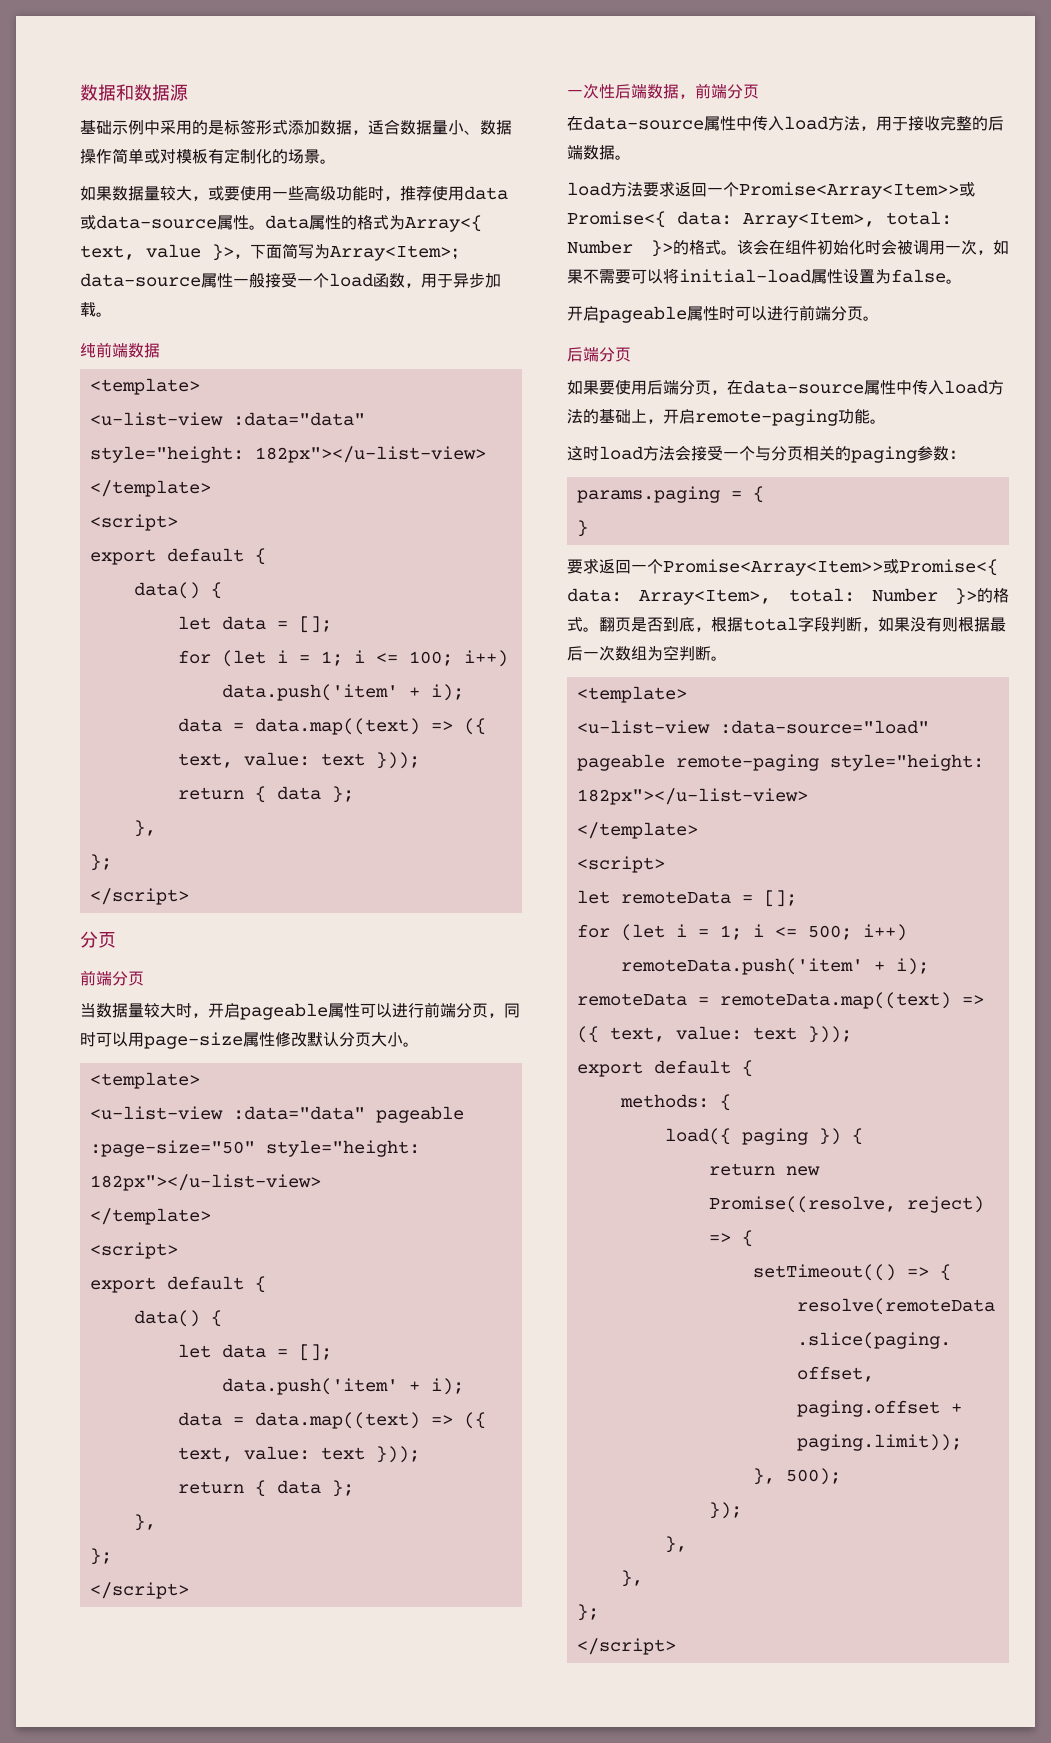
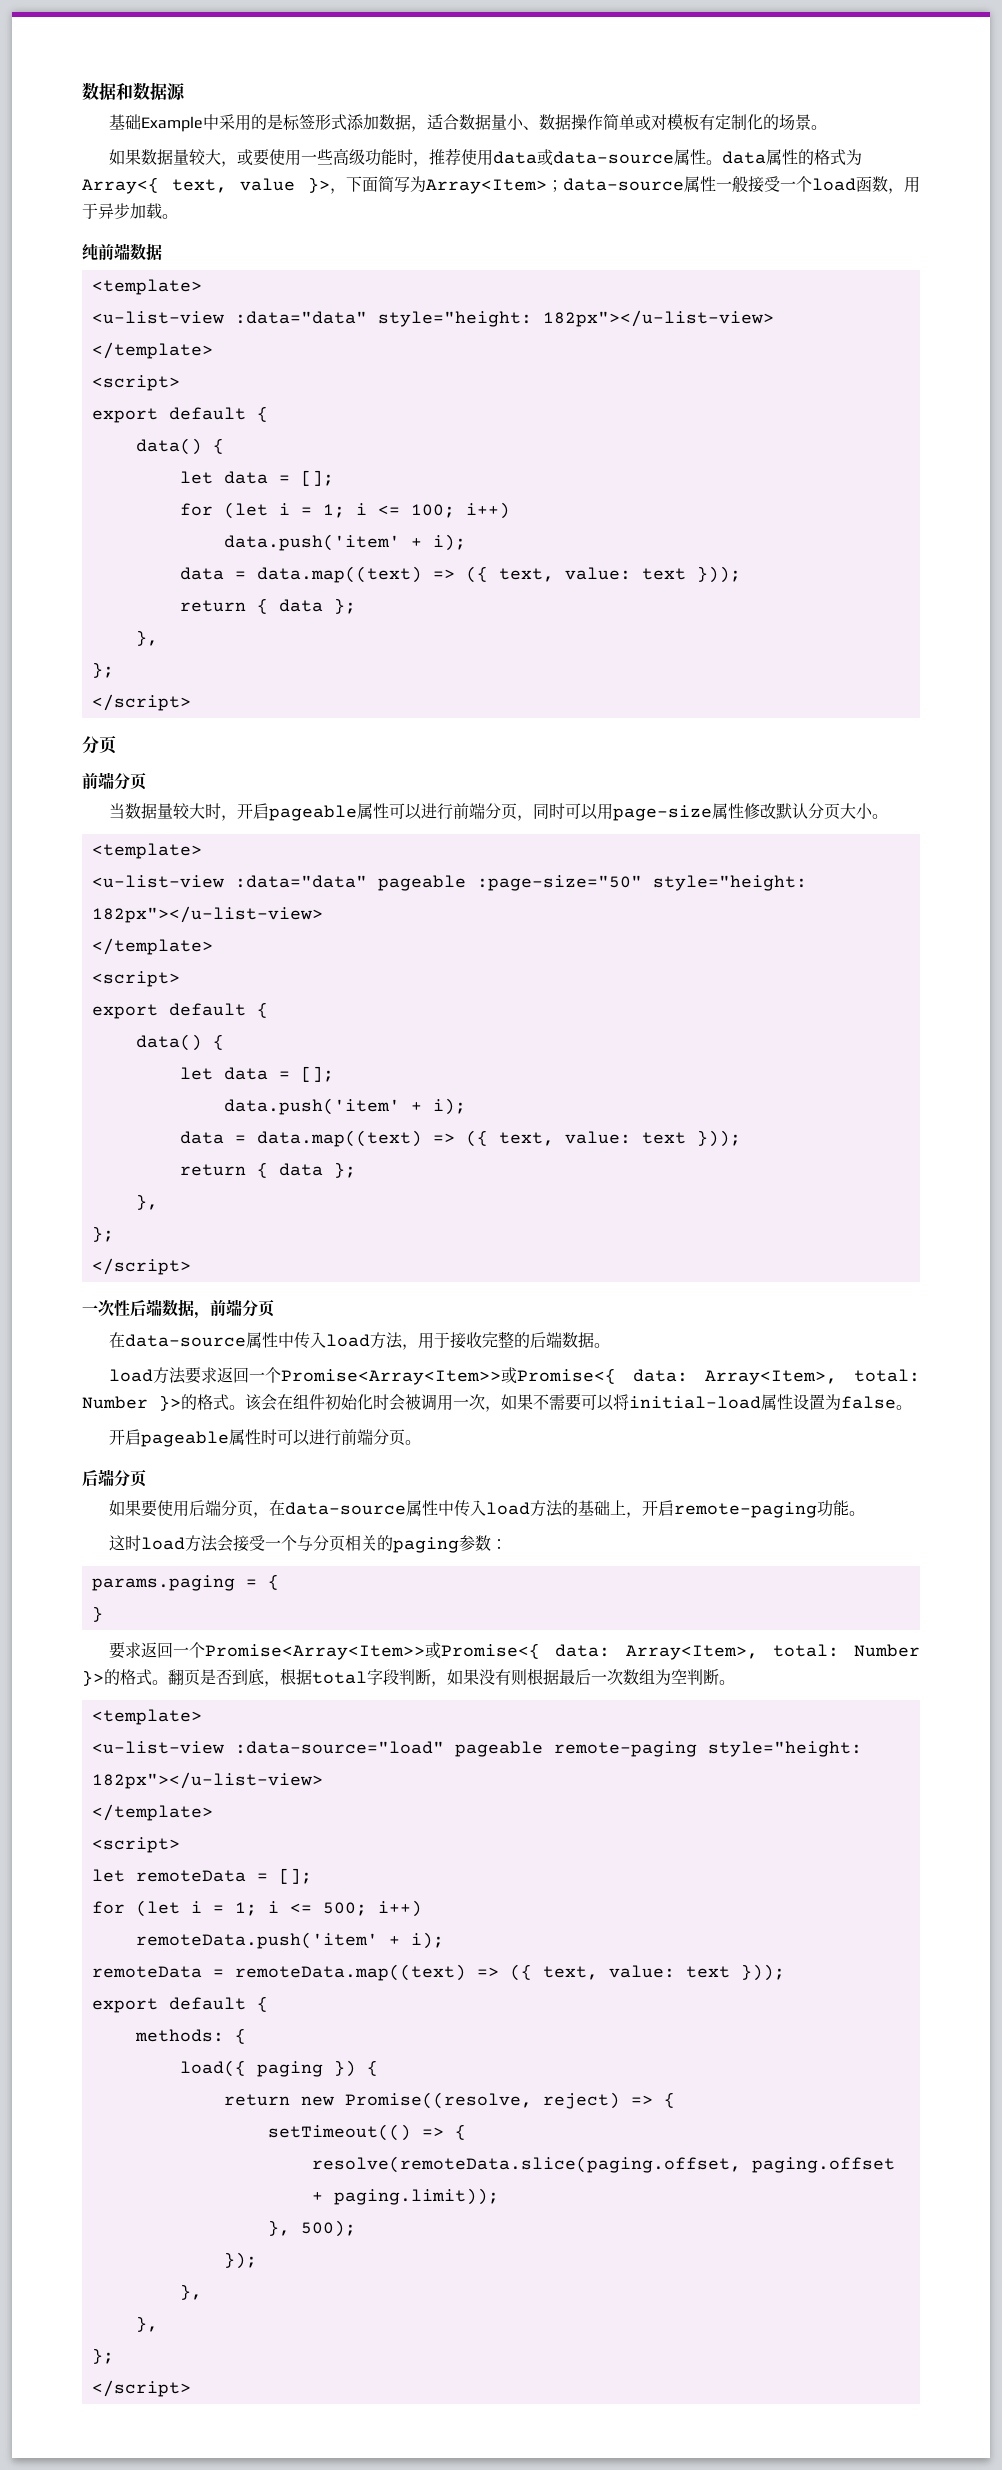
[112,120,144,135] 示例 -> [141,116,204,132] Example

